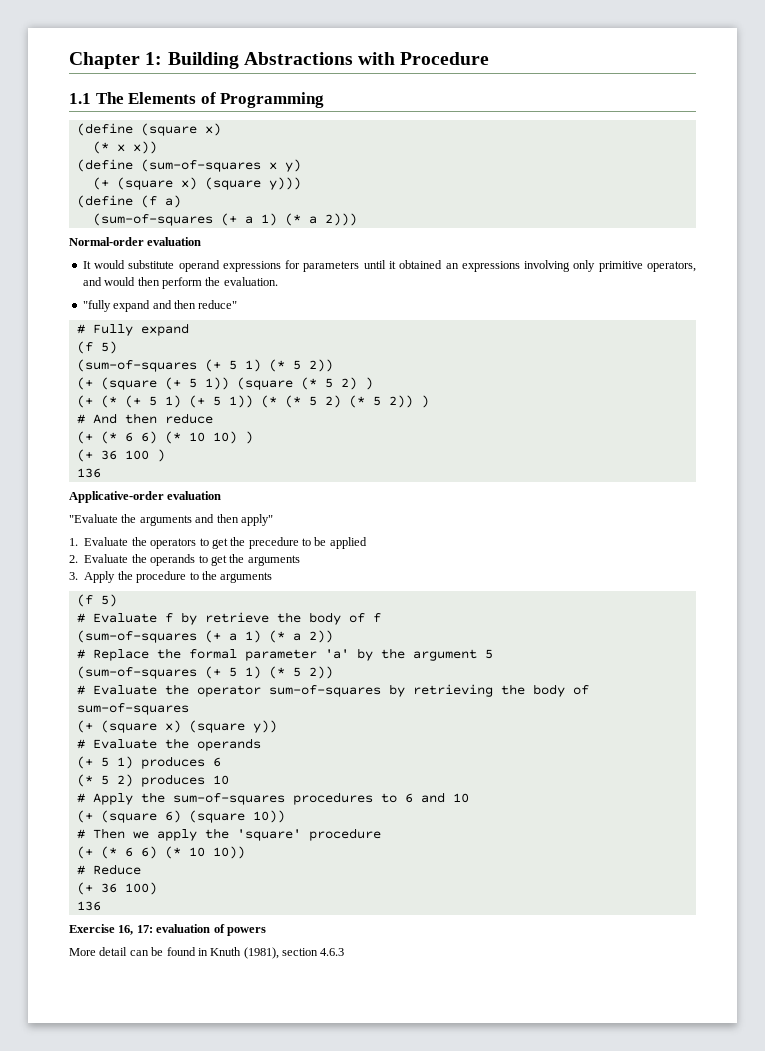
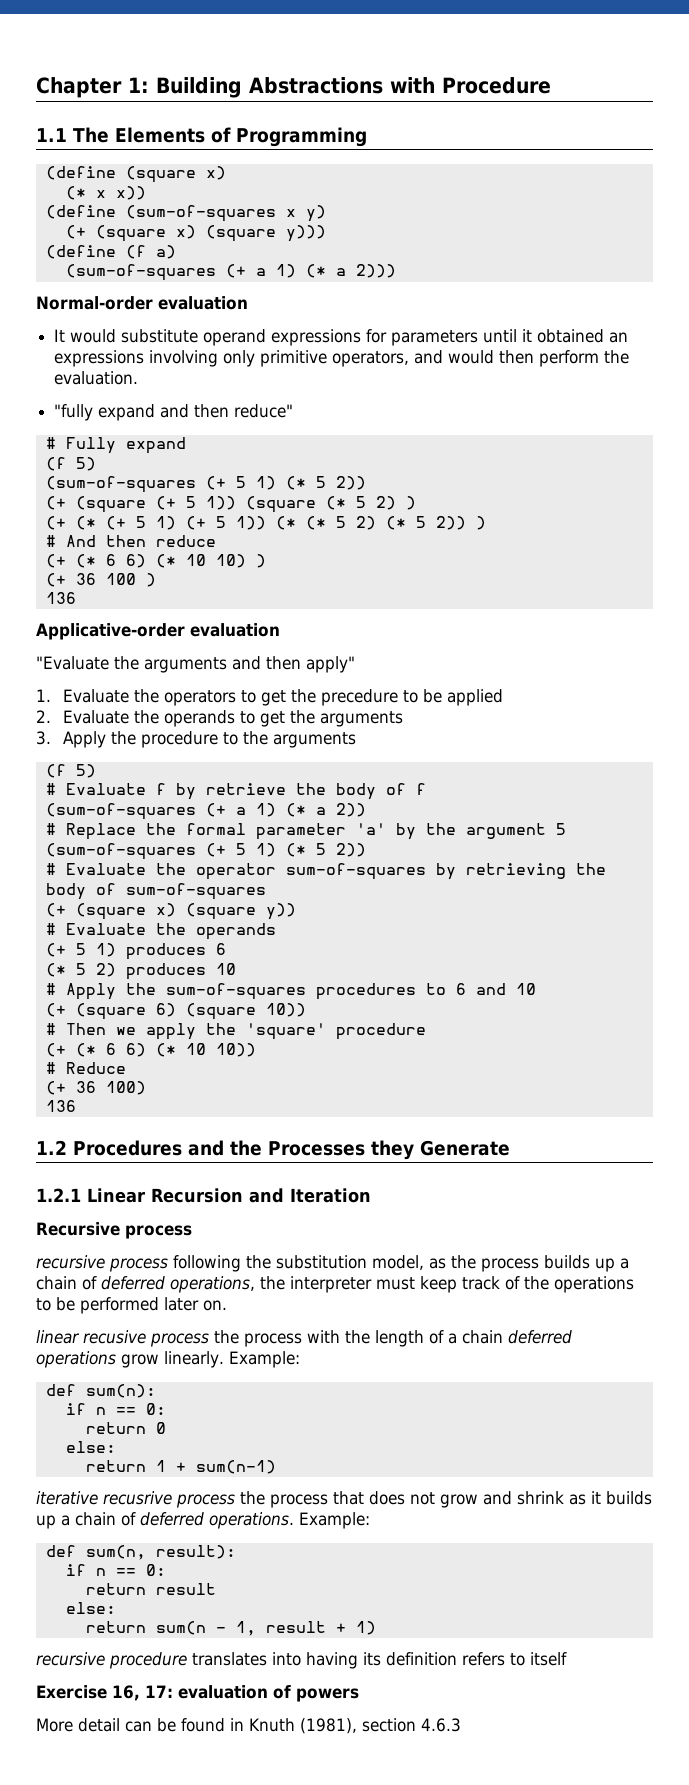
(101, 906) none -> [36,1140,510,1160] [36,1188,371,1203] [36,1222,192,1239] [36,1255,629,1272] [36,1276,634,1293] [36,1297,227,1314] [36,1330,572,1347] [36,1351,300,1368] [45,1384,156,1398] [65,1403,166,1415] [85,1422,166,1434] [65,1441,116,1453] [85,1460,276,1474] [36,1491,652,1508] [36,1512,370,1529] [45,1545,236,1560] [65,1564,166,1576] [85,1583,216,1595] [65,1602,116,1614] [85,1621,376,1636] [36,1652,567,1669] // 1.2 Procedures and the Processes they Generate // 1.2.1 Linear Recursion and Iteration // Recursive process // recursive process following the substitution model, as the process builds up a chain of deferred operations, the interpreter must keep track of the operations to be performed later on. // linear recusive process the process with the length of a chain deferred operations grow linearly. Example: // def sum(n): // if n == 0: // return 0 // else: // return 1 + sum(n-1) // iterative recusrive process the process that does not grow and shrink as it builds up a chain of deferred operations. Example: // def sum(n, result): // if n == 0: // return result // else: // return sum(n - 1, result + 1) // recursive procedure translates into having its definition refers to itself

